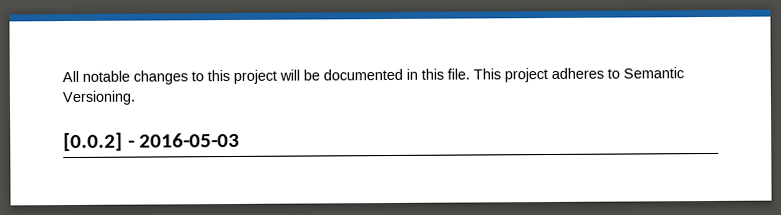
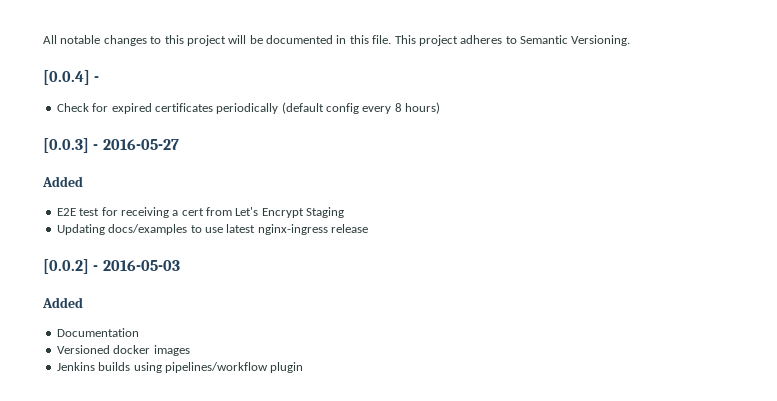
[63,132,241,152] [0.0.2] - 2016-05-03 -> [43,70,100,85] [56,102,441,114] [43,138,179,153] [42,176,83,187] [56,207,345,218] [56,224,368,235] [43,259,180,274] [42,297,83,308] [56,328,139,337] [56,345,190,356] [56,362,304,373] [0.0.4] - // Check for expired certificates periodically (default config every 8 hours) // [0.0.3] - 2016-05-27 // Added // E2E test for receiving a cert from Let's Encrypt Staging // Updating docs/examples to use latest nginx-ingress release // [0.0.2] - 2016-05-03 // Added // Documentation // Versioned docker images // Jenkins builds using pipelines/workflow plugin

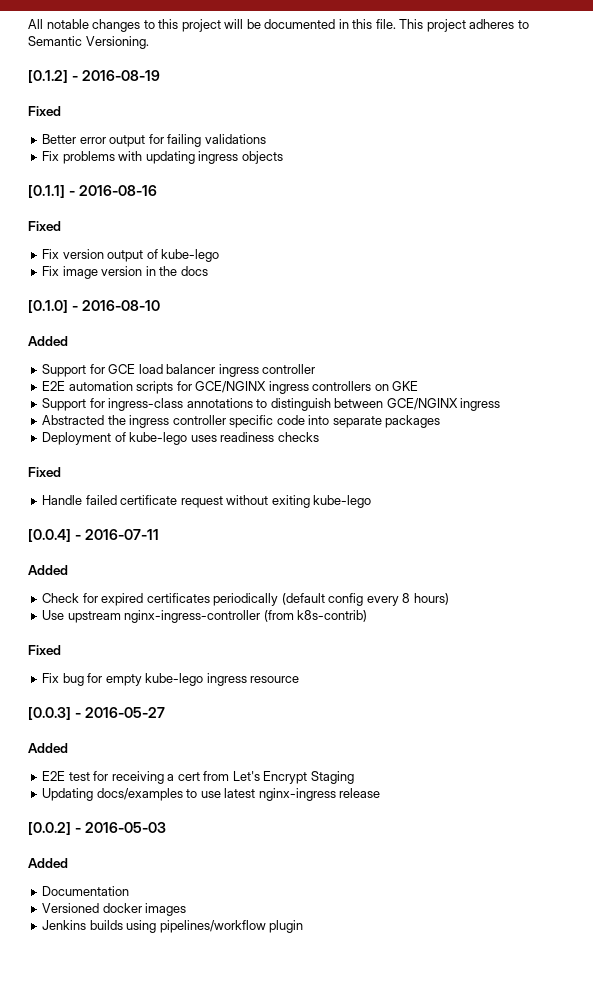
(631, 40) none -> [28,70,160,83] [28,106,61,116] [42,134,266,147] [42,151,283,164] [28,185,157,198] [28,221,61,231] [42,249,220,262] [42,266,208,279] [28,300,160,313] [28,336,68,346] [42,364,316,377] [42,381,419,394] [42,398,501,411] [42,415,441,428] [42,432,319,445] [28,467,61,477] [42,495,372,508] // [0.1.2] - 2016-08-19 // Fixed // Better error output for failing validations // Fix problems with updating ingress objects // [0.1.1] - 2016-08-16 // Fixed // Fix version output of kube-lego // Fix image version in the docs // [0.1.0] - 2016-08-10 // Added // Support for GCE load balancer ingress controller // E2E automation scripts for GCE/NGINX ingress controllers on GKE // Support for ingress-class annotations to distinguish between GCE/NGINX ingress // Abstracted the ingress controller specific code into separate packages // Deployment of kube-lego uses readiness checks // Fixed // Handle failed certificate request without exiting kube-lego
(100, 79) none -> [84,529,159,540] [28,565,68,575] 2016-07-11 // Added
(441, 108) none -> [42,610,368,623] [28,645,61,655] [42,673,300,686] // Use upstream nginx-ingress-controller (from k8s-contrib) // Fixed // Fix bug for empty kube-lego ingress resource

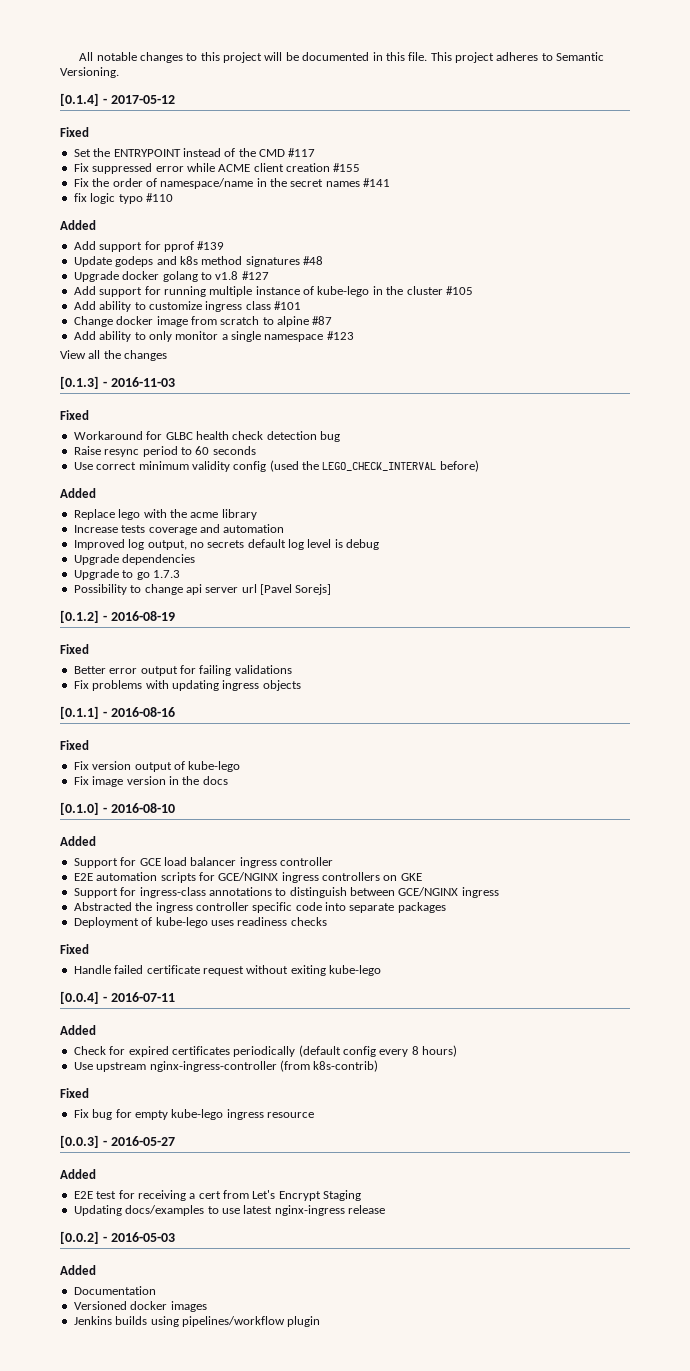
(149, 42) none -> [60,93,175,106] [60,127,89,137] [73,148,316,157] [73,163,361,174] [73,178,391,189] [73,193,173,204] [60,220,96,230] [73,241,225,252] [73,256,323,267] [73,271,269,282] [73,286,473,297] [73,301,301,312] [73,316,333,327] [73,331,354,342] [60,350,168,361] [60,376,175,389] [60,410,89,420] [73,431,340,442] [73,446,256,457] [73,460,479,472] [60,488,96,498] [73,509,257,520] [73,524,285,535] [73,539,380,550] [73,554,196,565] [73,569,180,580] [73,584,332,595] // [0.1.4] - 2017-05-12 // Fixed // Set the ENTRYPOINT instead of the CMD #117 // Fix suppressed error while ACME client creation #155 // Fix the order of namespace/name in the secret names #141 // fix logic typo #110 // Added // Add support for pprof #139 // Update godeps and k8s method signatures #48 // Upgrade docker golang to v1.8 #127 // Add support for running multiple instance of kube-lego in the cluster #105 // Add ability to customize ingress class #101 // Change docker image from scratch to alpine #87 // Add ability to only monitor a single namespace #123 // View all the changes // [0.1.3] - 2016-11-03 // Fixed // Workaround for GLBC health check detection bug // Raise resync period to 60 seconds // Use correct minimum validity config (used the LEGO_CHECK_INTERVAL before) // Added // Replace lego with the acme library // Increase tests coverage and automation // Improved log output, no secrets default log level is debug // Upgrade dependencies // Upgrade to go 1.7.3 // Possibility to change api server url [Pavel Sorejs]

